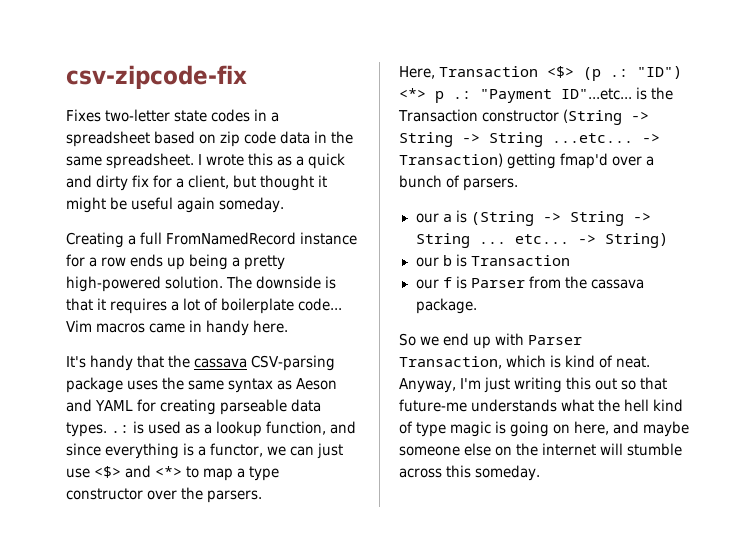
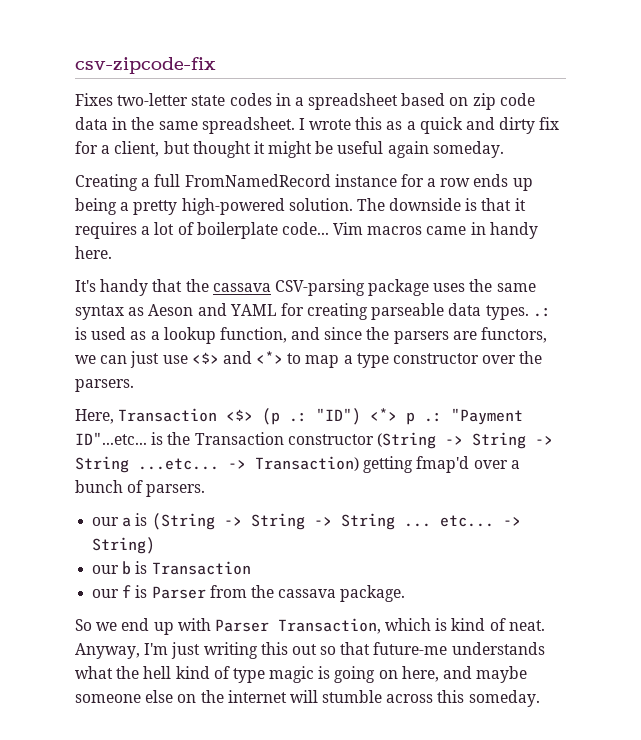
[105,443,264,459] everything is a functor, -> [366,327,548,344] the parsers are functors,

